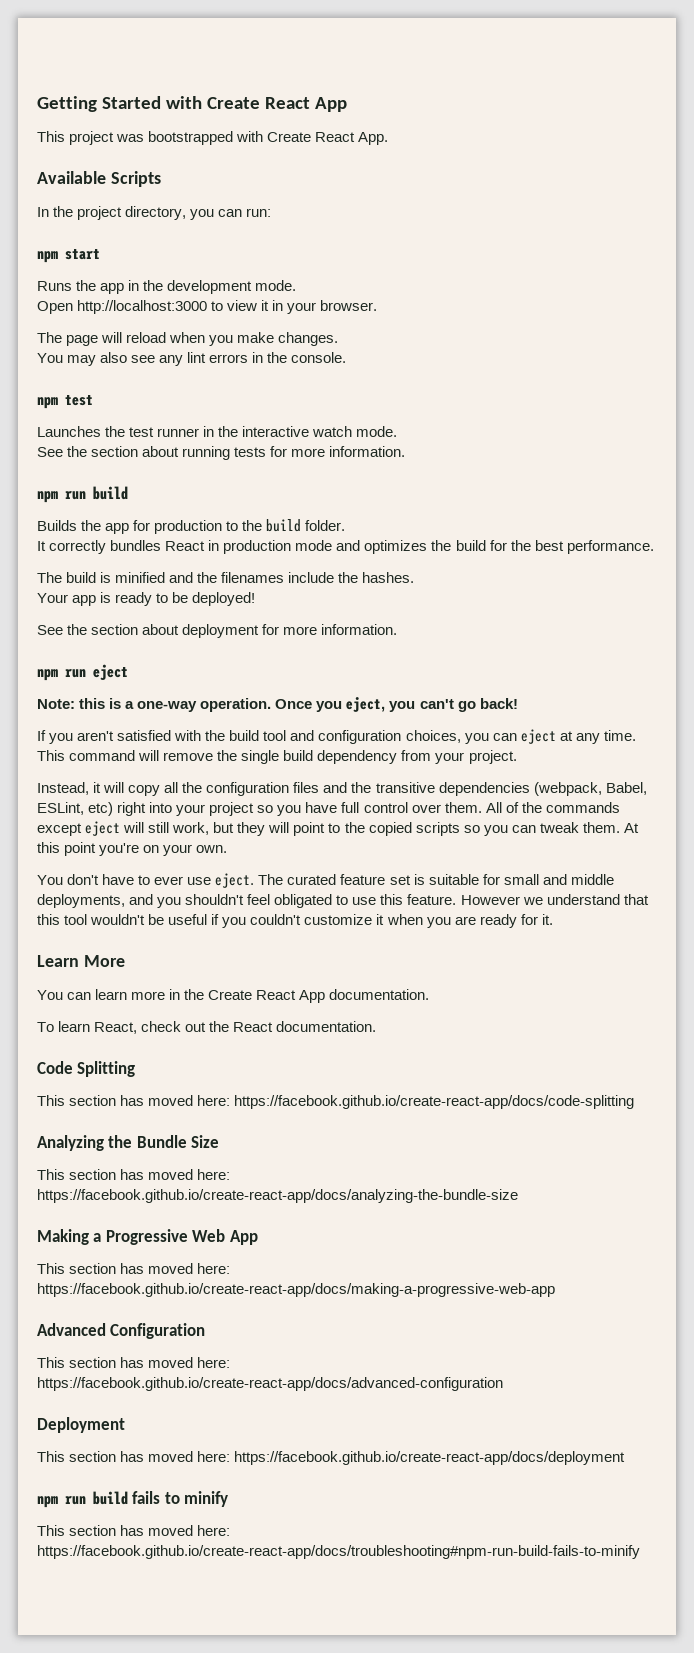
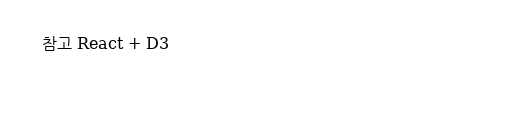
[37,96,347,112] [37,131,389,145] [37,171,161,187] [37,206,272,220] [37,249,100,263] [37,280,297,294] [37,300,378,314] [37,332,339,346] [37,352,347,366] [37,395,93,409] [37,426,398,437] [37,446,406,460] [37,486,128,503] [37,519,346,534] [37,540,654,554] [37,572,415,583] [37,592,256,606] [37,624,398,638] [37,664,128,681] [37,697,518,712] [37,729,636,744] [37,750,517,764] [37,782,647,796] [37,802,620,816] [37,821,639,836] [37,842,228,856] [37,873,614,888] [37,894,649,908] [37,914,553,928] [37,955,125,967] [37,989,430,1003] [37,1021,377,1034] [37,1061,136,1077] [37,1095,635,1109] [37,1135,220,1151] [37,1169,231,1180] [37,1189,518,1203] [37,1229,258,1245] [37,1263,231,1274] [37,1283,555,1297] [37,1323,206,1339] [37,1357,231,1368] [37,1377,503,1391] [37,1417,125,1433] [37,1451,626,1465] [37,1491,229,1508] [37,1525,231,1536] [37,1545,640,1559] Getting Started with Create React App // This project was bootstrapped with Create React App. // Available Scripts // In the project directory, you can run: // npm start // Runs the app in the development mode. // Open http://localhost:3000 to view it in your browser. // The page will reload when you make changes. // You may also see any lint errors in the console. // npm test // Launches the test runner in the interactive watch mode. // See the section about running tests for more information. // npm run build // Builds the app for production to the build folder. // It correctly bundles React in production mode and optimizes the build for the best performance. // The build is minified and the filenames include the hashes. // Your app is ready to be deployed! // See the section about deployment for more information. // npm run eject // Note: this is a one-way operation. Once you eject, you can't go back! // If you aren't satisfied with the build tool and configuration choices, you can eject at any time. This command will remove the single build dependency from your project. // Instead, it will copy all the configuration files and the transitive dependencies (webpack, Babel, ESLint, etc) right into your project so you have full control over them. All of the commands except eject will still work, but they will point to the copied scripts so you can tweak them. At this point you're on your own. // You don't have to ever use eject. The curated feature set is suitable for small and middle deployments, and you shouldn't feel obligated to use this feature. However we understand that this tool wouldn't be useful if you couldn't customize it when you are ready for it. // Learn More // You can learn more in the Create React App documentation. // To learn React, check out the React documentation. // Code Splitting // This section has moved here: https://facebook.github.io/create-react-app/docs/code-splitting // Analyzing the Bundle Size // This section has moved here: https://facebook.github.io/create-react-app/docs/analyzing-the-bundle-size // Making a Progressive Web App // This section has moved here: https://facebook.github.io/create-react-app/docs/making-a-progressive-web-app // Advanced Configuration // This section has moved here: https://facebook.github.io/create-react-app/docs/advanced-configuration // Deployment // This section has moved here: https://facebook.github.io/create-react-app/docs/deployment // npm run build fails to minify // This section has moved here: https://facebook.github.io/create-react-app/docs/troubleshooting#npm-run-build-fails-to-minify -> [42,36,169,51] 참고 React + D3

